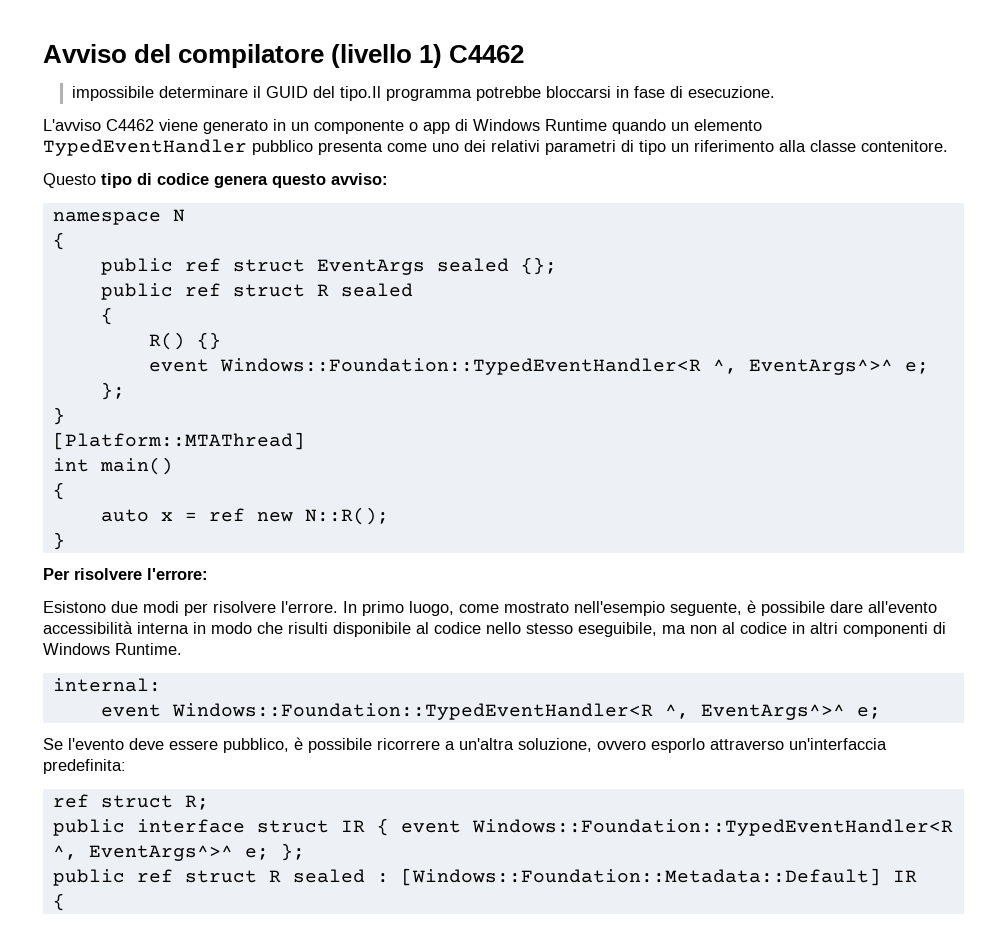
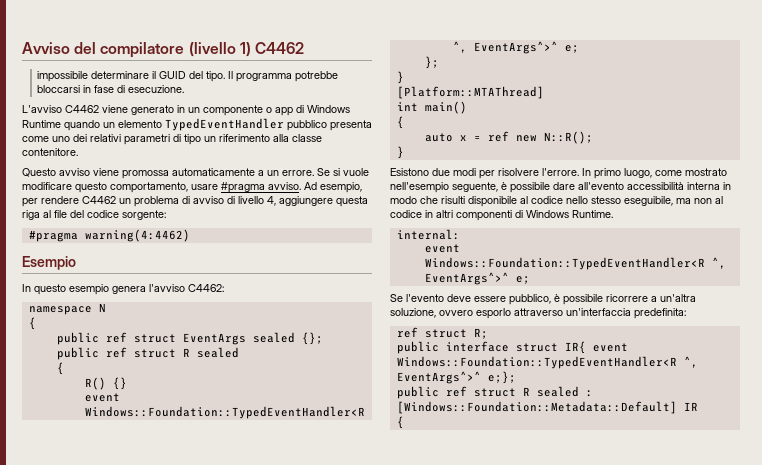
[339,86,381,101] tipo.Il -> [206,71,234,82] tipo. Il
[101,173,388,188] tipo di codice genera questo avviso: -> [59,168,369,179] [22,182,362,193] [22,196,368,207] [22,210,166,220] [28,229,190,242] [22,256,76,270] [22,284,224,295] avviso viene promossa automaticamente a un errore. Se si vuole modificare questo comportamento, usare #pragma avviso. Ad esempio, per rendere C4462 un problema di avviso di livello 4, aggiungere questa riga al file del codice sorgente: // #pragma warning(4:4462) // Esempio // In questo esempio genera l'avviso C4462:
[43,568,208,580] // Per risolvere l'errore: -> (404, 152) none
[340,818,953,836] [52,843,305,861] IR { event Windows::Foundation::TypedEventHandler<R ^, EventArgs^>^ e; }; -> [564,341,628,354] [396,356,698,369] [396,371,516,384] IR{ event Windows::Foundation::TypedEventHandler<R ^, EventArgs^>^ e;};

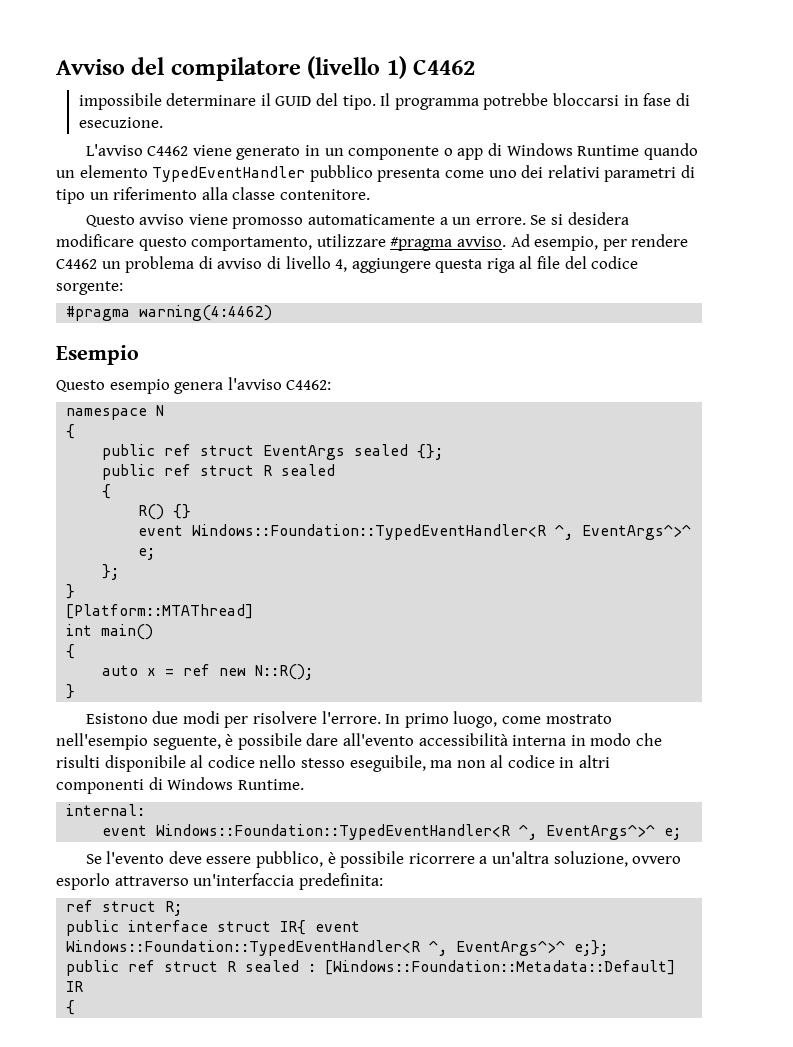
[122,170,169,179] promossa -> [232,217,304,229] promosso
[343,168,369,176] vuole -> [567,212,629,225] desidera
[191,184,218,190] usare -> [316,234,386,247] utilizzare
[22,284,66,295] In questo -> [56,380,105,392] Questo

